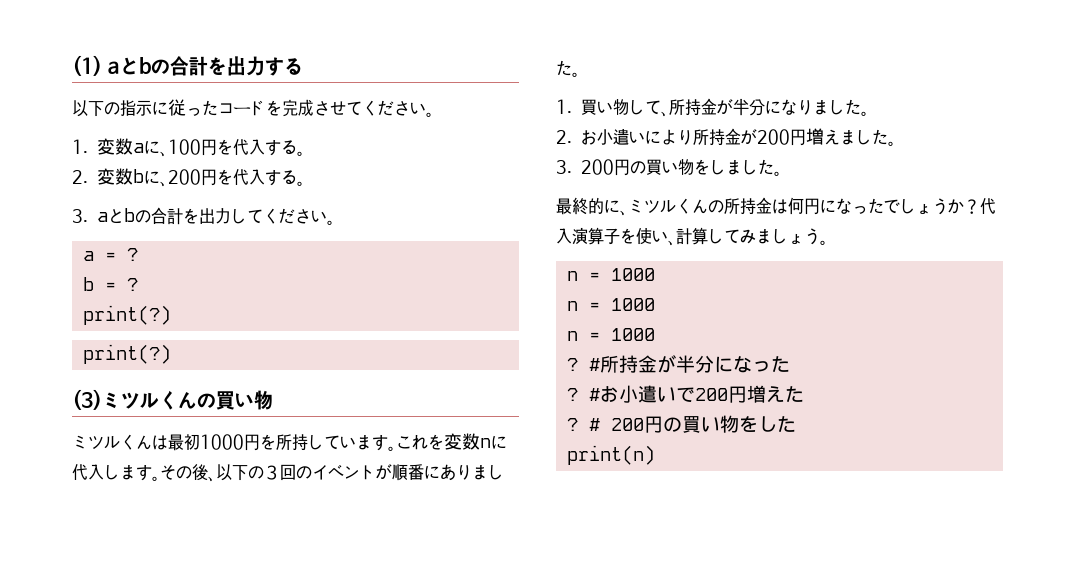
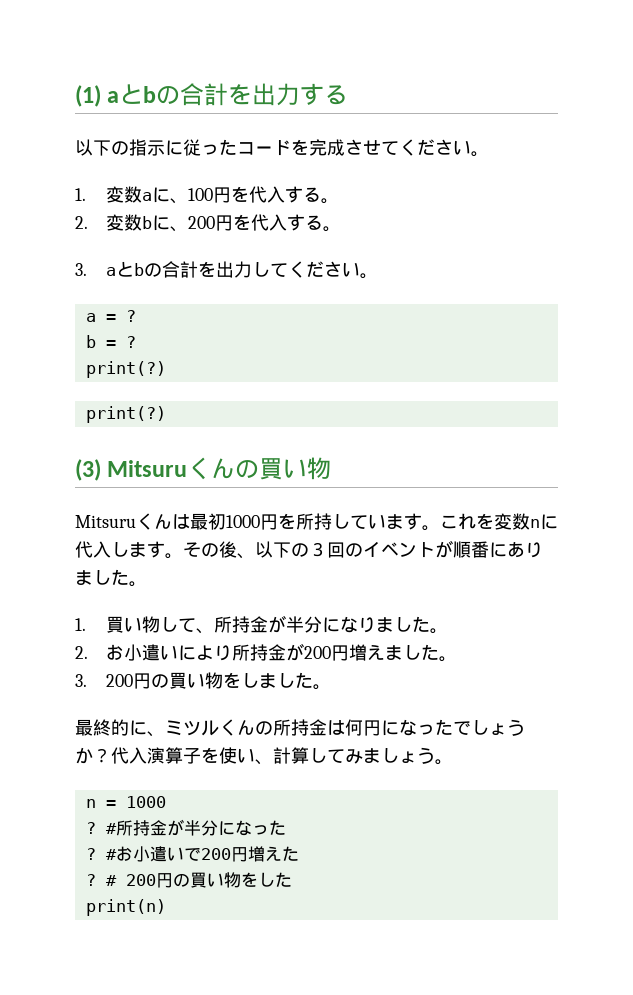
[102,392,159,409] ミツル -> [107,460,188,477] Mitsuru
[72,435,120,449] ミツル -> [75,515,136,528] Mitsuru
[566,298,655,311] [566,328,655,341] // n = 1000 // n = 1000 -> (166, 802) none

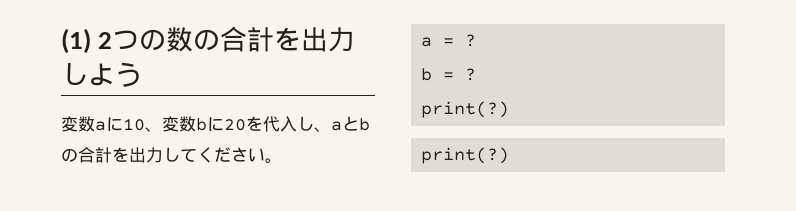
[107,83,349,106] [75,139,489,157] [75,186,339,204] [75,214,341,232] [75,263,87,276] aとbの合計を出力する // 以下の指示に従ったコードを完成させてください。 // 1.変数aに、100円を代入する。 // 2.変数bに、200円を代入する。 // 3. -> [98,26,356,52] [61,62,142,87] [61,116,331,132] 2つの数の合計を出力しよう // 変数aに10、変数bに20を代入し、
[75,457,332,481] [75,513,558,531] [75,540,543,559] [75,569,147,587] [75,615,448,634] [75,643,457,662] [75,672,331,690] [75,719,525,737] [75,747,453,765] [85,796,166,808] [85,819,286,836] [85,846,299,862] [85,872,292,888] [85,899,166,916] // (3) Mitsuruくんの買い物 // Mitsuruくんは最初1000円を所持しています。これを変数nに代入します。その後、以下の３回のイベントが順番にありました。 // 1.買い物して、所持金が半分になりました。 // 2.お小遣いにより所持金が200円増えました。 // 3. 200円の買い物をしました。 // 最終的に、ミツルくんの所持金は何円になったでしょうか？代入演算子を使い、計算してみましょう。 // n = 1000 // ? #所持金が半分になった // ? #お小遣いで200円増えた // ? # 200円の買い物をした // print(n) -> (510, 155) none

